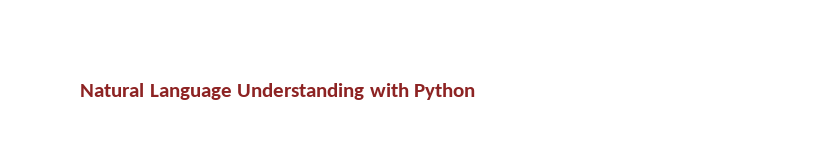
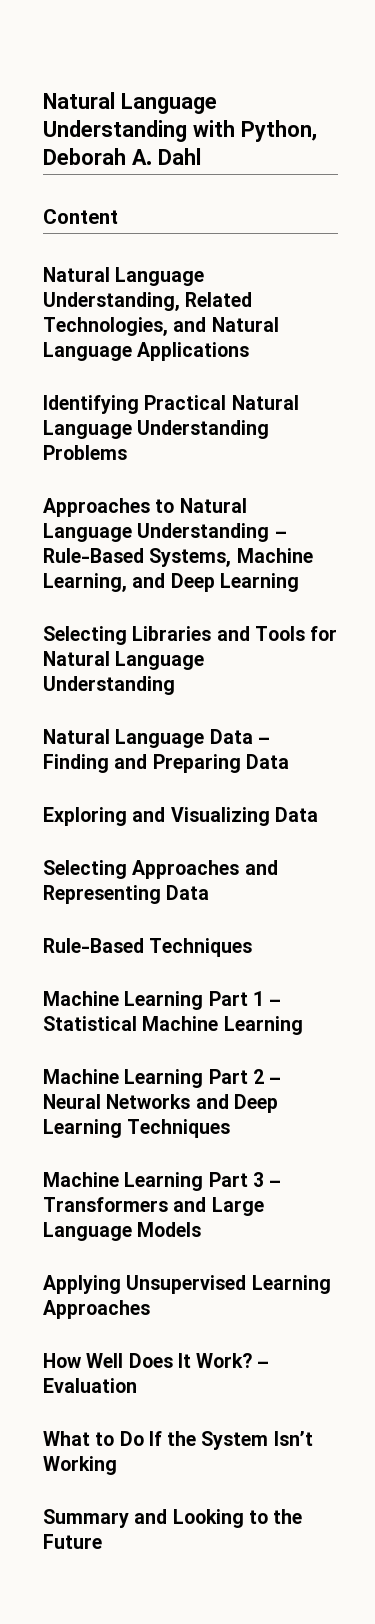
[414,83,476,100] Python -> [240,120,317,142] [43,148,201,165] [43,209,118,224] [43,267,205,286] [43,292,253,311] [43,317,279,336] [43,342,250,361] [43,395,299,414] [43,420,270,439] [43,445,127,460] [43,498,247,517] [43,523,287,542] [43,548,313,567] [43,573,299,592] [43,626,338,645] [43,651,205,670] [43,676,175,695] [43,729,270,748] [43,754,289,773] [43,807,318,826] [43,860,278,879] [43,885,210,904] [43,938,253,957] [43,991,282,1010] [43,1016,303,1035] [43,1069,282,1088] [43,1094,278,1113] [43,1119,231,1138] [43,1172,282,1191] [43,1197,264,1216] [43,1222,202,1241] [43,1275,331,1294] [43,1300,150,1319] [43,1353,270,1368] [43,1378,137,1393] [43,1431,313,1450] [43,1456,117,1475] [43,1509,303,1528] [43,1534,102,1549] Python, Deborah A. Dahl // Content // Natural Language Understanding, Related Technologies, and Natural Language Applications // Identifying Practical Natural Language Understanding Problems // Approaches to Natural Language Understanding – Rule-Based Systems, Machine Learning, and Deep Learning // Selecting Libraries and Tools for Natural Language Understanding // Natural Language Data – Finding and Preparing Data // Exploring and Visualizing Data // Selecting Approaches and Representing Data // Rule-Based Techniques // Machine Learning Part 1 – Statistical Machine Learning // Machine Learning Part 2 – Neural Networks and Deep Learning Techniques // Machine Learning Part 3 – Transformers and Large Language Models // Applying Unsupervised Learning Approaches // How Well Does It Work? – Evaluation // What to Do If the System Isn’t Working // Summary and Looking to the Future

